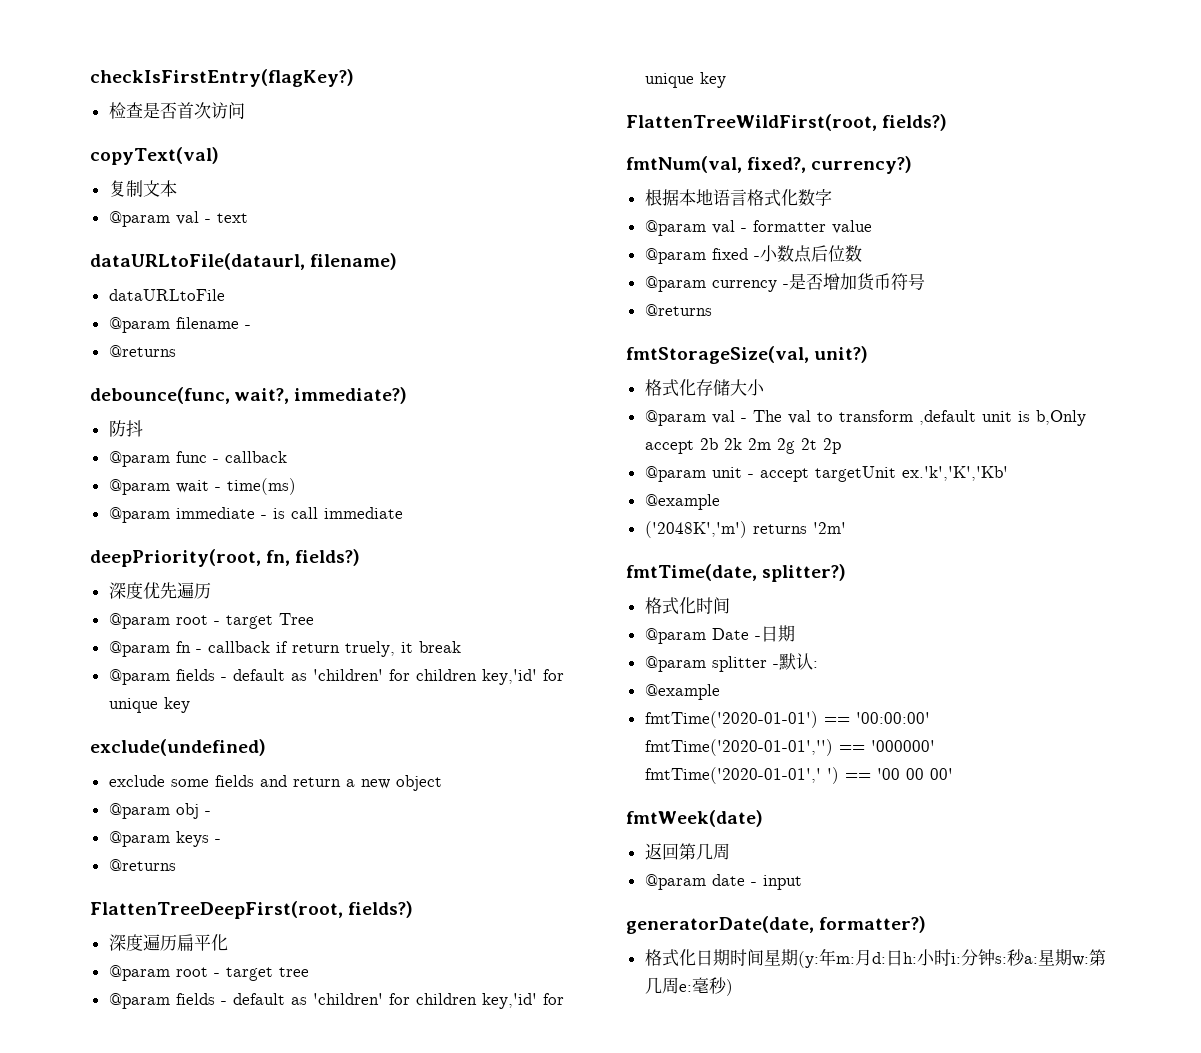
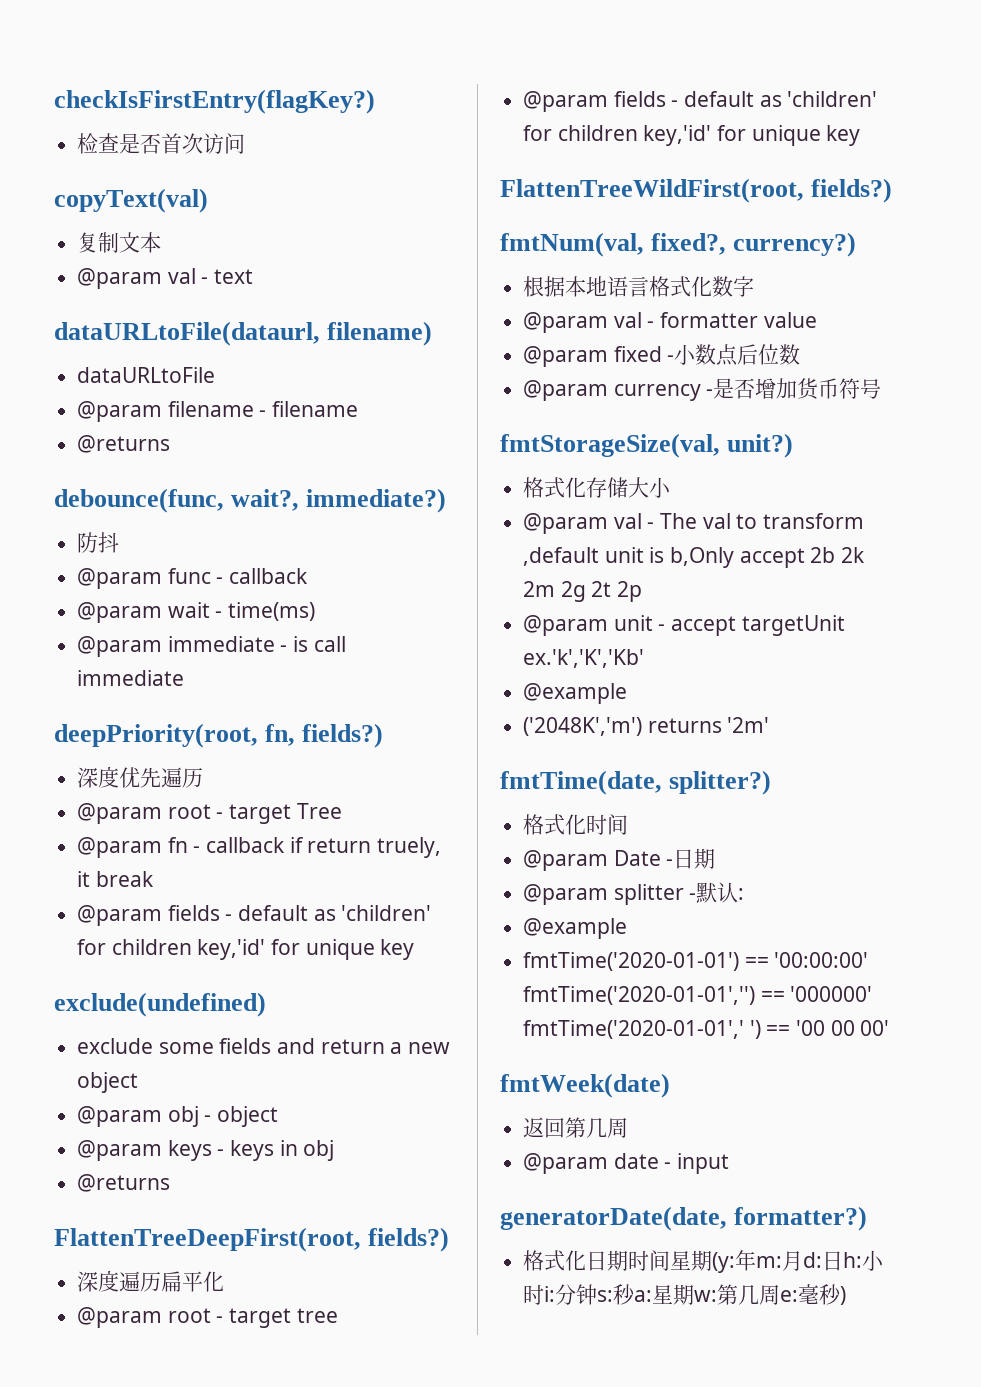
(251, 327) none -> [272,401,359,417] filename
(211, 813) none -> [217,1106,279,1127] object
(221, 841) none -> [230,1140,335,1161] keys in obj
[644,304,712,316] // @returns -> (882, 388) none

